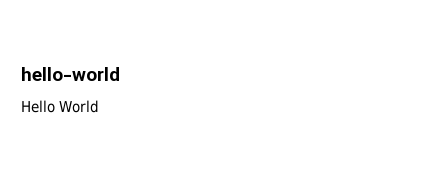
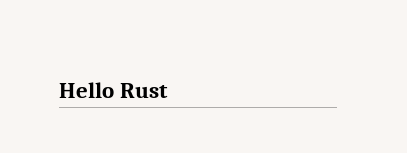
[21,67,120,81] [21,100,99,113] hello-world // Hello World -> [59,82,169,98] Hello Rust

